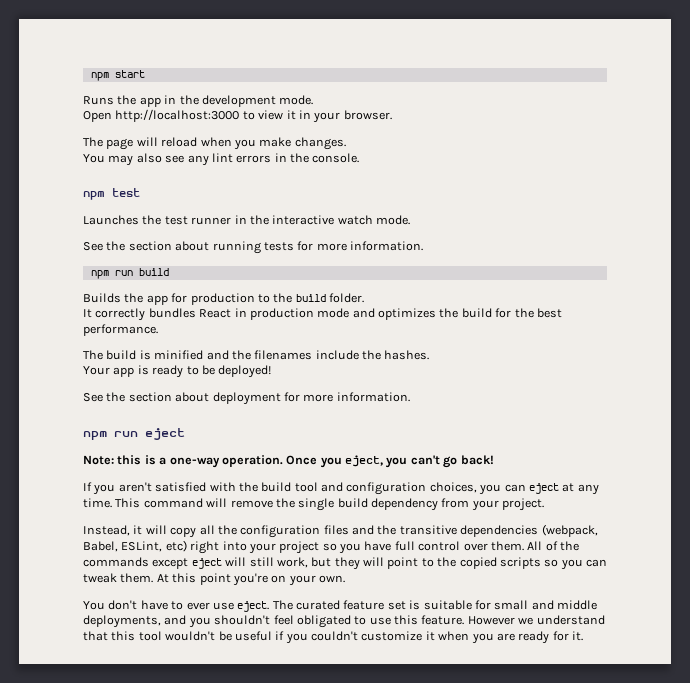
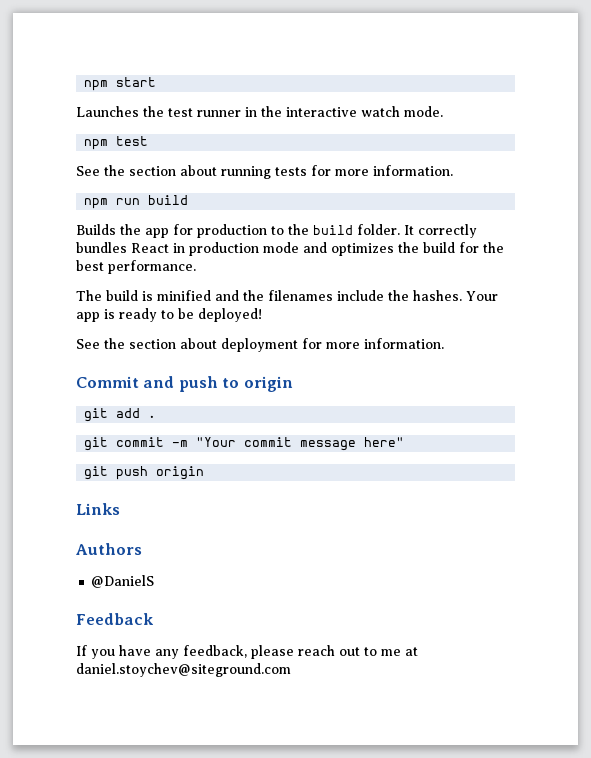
[83,95,314,107] [83,109,392,123] [83,137,346,150] [83,153,360,166] [83,188,140,200] // Runs the app in the development mode. // Open http://localhost:3000 to view it in your browser. // The page will reload when you make changes. // You may also see any lint errors in the console. // npm test -> (157, 82) none
(410, 220) none -> [84,136,149,150] // npm test
(364, 298) // -> (400, 229) none
(430, 355) // -> (462, 295) none
[83,428,185,440] [83,455,494,468] [83,482,599,495] [83,498,545,511] [83,524,598,538] [83,540,579,554] [83,557,607,570] [83,573,345,586] [83,600,597,612] [83,615,605,628] [83,631,583,644] npm run eject // Note: this is a one-way operation. Once you eject, you can't go back! // If you aren't satisfied with the build tool and configuration choices, you can eject at any time. This command will remove the single build dependency from your project. // Instead, it will copy all the configuration files and the transitive dependencies (webpack, Babel, ESLint, etc) right into your project so you have full control over them. All of the commands except eject will still work, but they will point to the copied scripts so you can tweak them. At this point you're on your own. // You don't have to ever use eject. The curated feature set is suitable for small and middle deployments, and you shouldn't feel obligated to use this feature. However we understand that this tool wouldn't be useful if you couldn't customize it when you are ready for it. -> [76,376,293,392] [84,408,157,422] [84,437,405,451] [84,466,205,480] [76,503,120,515] [76,543,142,555] [91,575,155,588] [76,613,154,625] [76,645,418,659] [76,663,291,677] Commit and push to origin // git add . // git commit -m "Your commit message here" // git push origin // Links // Authors // @DanielS // Feedback // If you have any feedback, please reach out to me at daniel.stoychev@siteground.com

